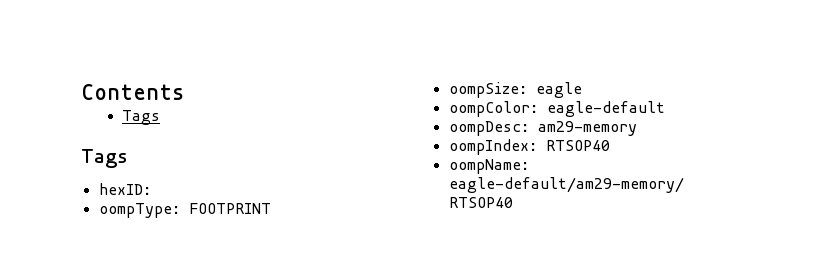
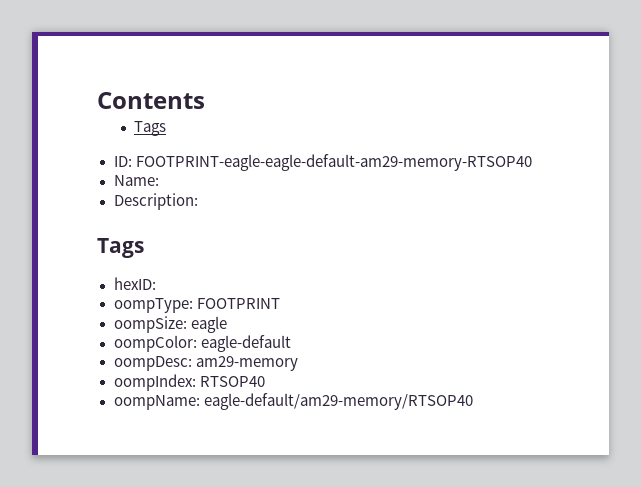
(161, 117) none -> [113,154,532,171] [113,175,159,186] [113,193,198,210] // ID: FOOTPRINT-eagle-eagle-default-am29-memory-RTSOP40 // Name: // Description:

